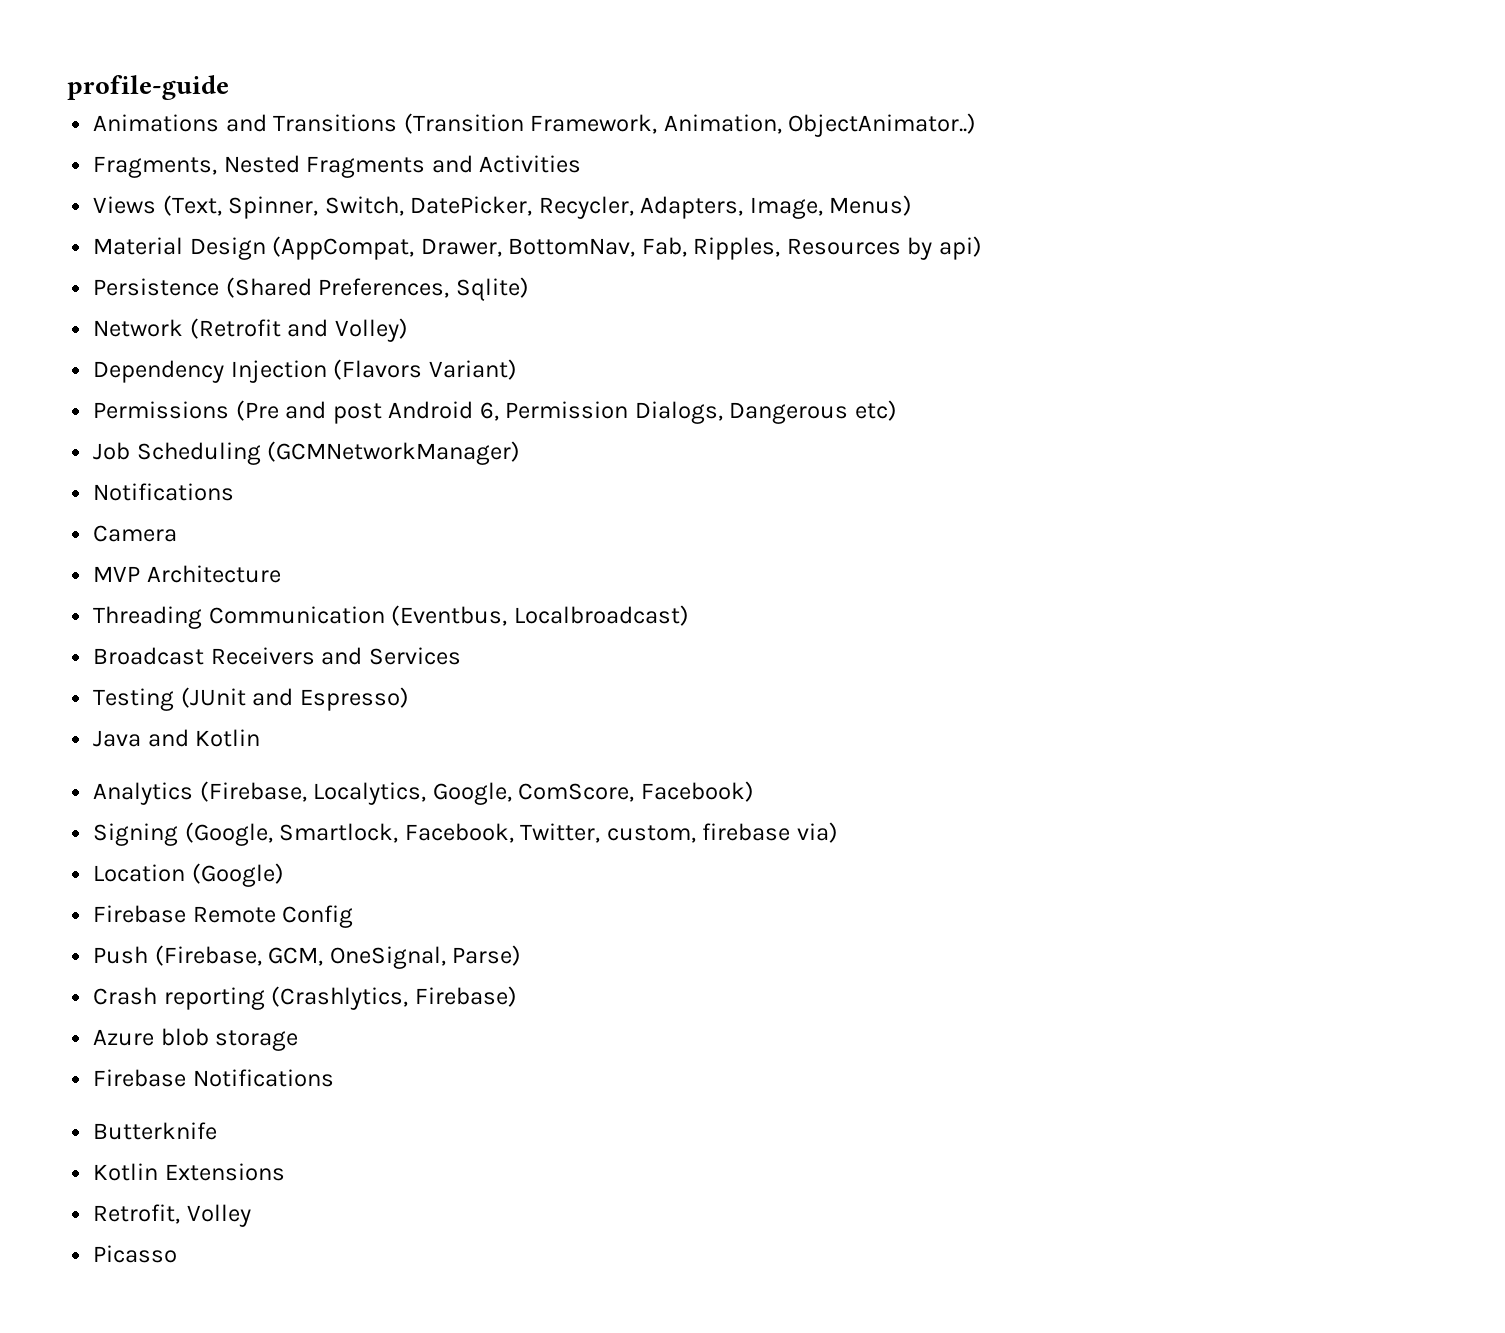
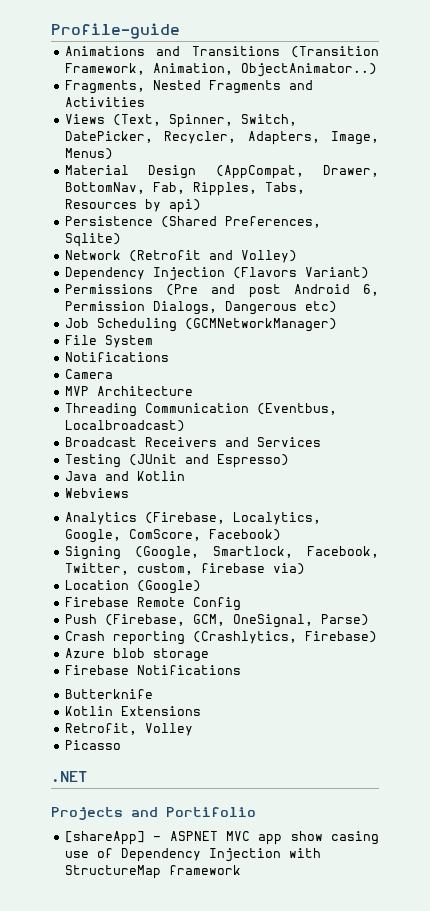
[67,75,229,100] profile-guide -> [51,23,180,39] Profile-guide
(781, 248) none -> [264,182,305,194] Tabs,
(521, 453) none -> [64,335,153,348] // File System
(261, 738) none -> [64,488,129,498] // Webviews
(178, 1254) none -> [51,771,87,782] [51,807,256,820] [64,831,379,845] [64,848,321,862] [64,865,241,879] // .NET // Projects and Portifolio // [shareApp] - ASPNET MVC app show casing use of Dependency Injection with StructureMap framework

